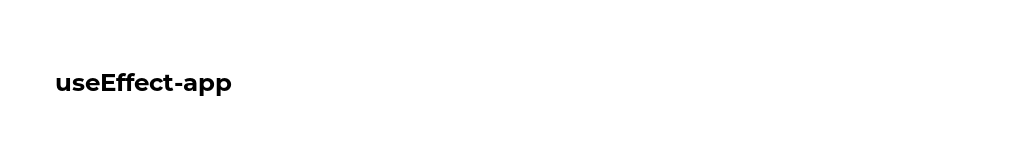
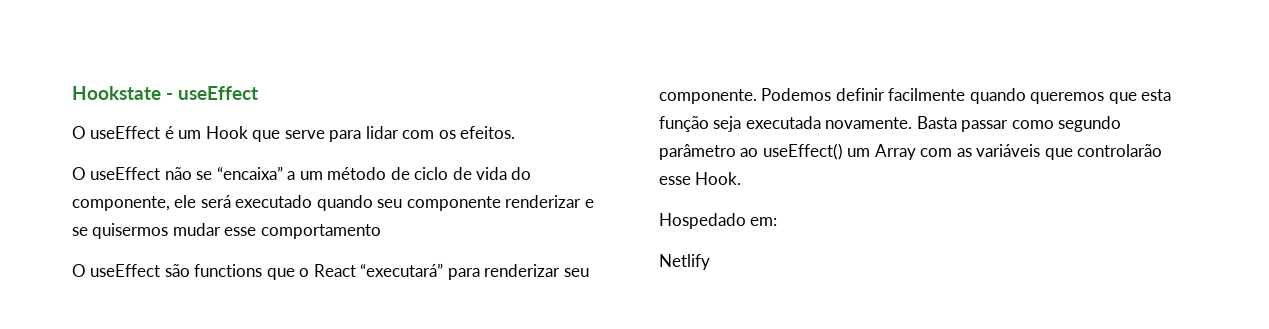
[55,73,232,96] useEffect-app -> [72,86,259,100] [72,126,516,142] [72,166,532,180] [72,195,594,211] [72,223,381,239] [72,263,589,280] [659,88,1172,104] [659,116,1122,132] [659,143,1163,160] [659,172,742,185] [659,213,778,229] [659,254,710,270] Hookstate - useEffect // O useEffect é um Hook que serve para lidar com os efeitos. // O useEffect não se “encaixa” a um método de ciclo de vida do componente, ele será executado quando seu componente renderizar e se quisermos mudar esse comportamento // O useEffect são functions que o React “executará” para renderizar seu componente. Podemos definir facilmente quando queremos que esta função seja executada novamente. Basta passar como segundo parâmetro ao useEffect() um Array com as variáveis que controlarão esse Hook. // Hospedado em: // Netlify

